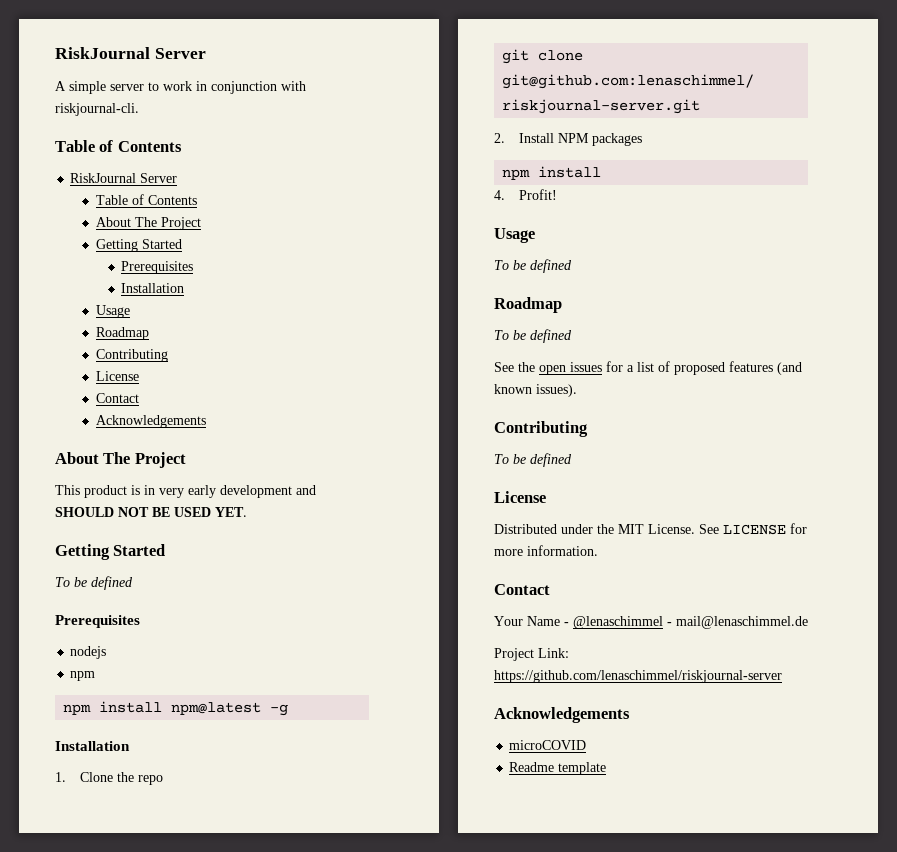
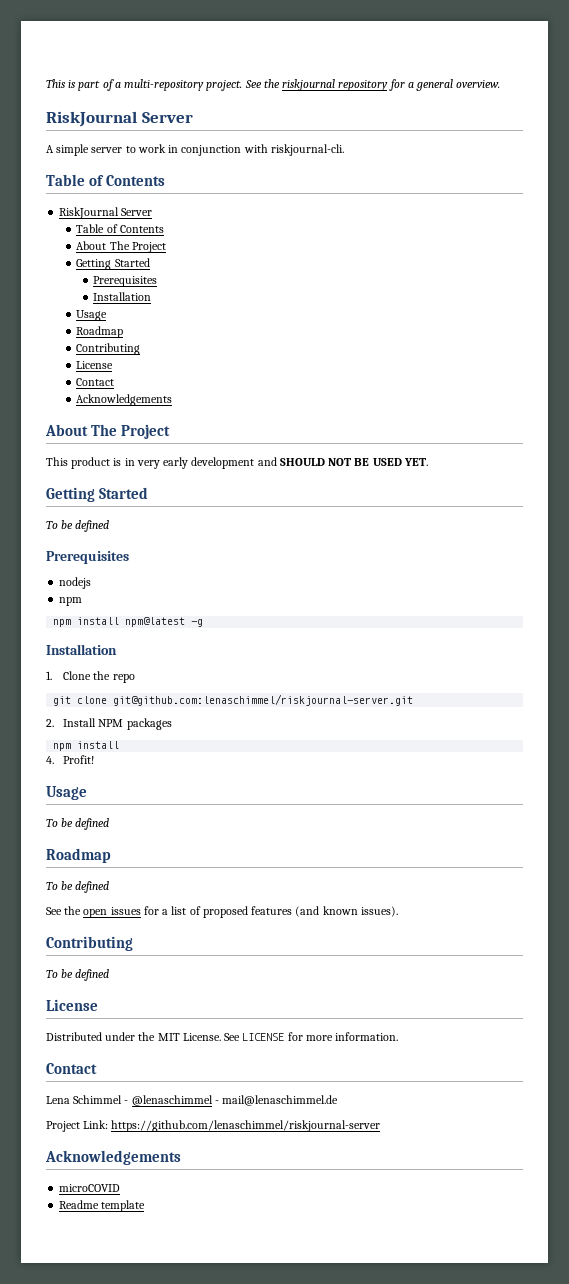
(55, 53) none -> [46,79,501,91] This is part of a multi-repository project. See the riskjournal repository for a general overview. //
[494,616,560,626] Your Name -> [46,1095,123,1104] Lena Schimmel

